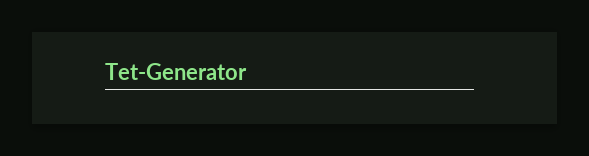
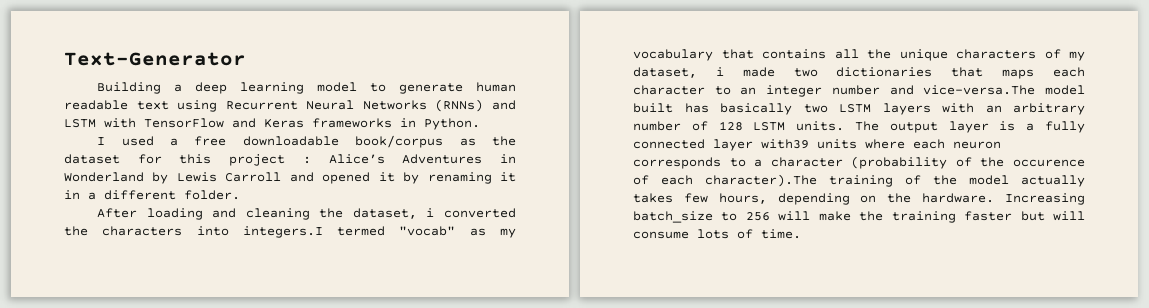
[105,63,247,80] Tet-Generator -> [64,52,246,66] [97,82,517,94] [64,99,516,112] [64,118,480,130] [97,135,516,148] [64,154,516,166] [64,172,516,184] [64,190,240,200] [97,208,516,220] [64,226,516,238] [633,49,1085,61] [633,67,1085,79] [633,85,1085,97] [633,103,1085,115] [633,121,1085,133] [633,139,1001,151] [633,156,1085,169] [633,174,1085,187] [633,193,1085,205] [633,211,1085,223] [633,229,801,239] Text-Generator // Building a deep learning model to generate human readable text using Recurrent Neural Networks (RNNs) and LSTM with TensorFlow and Keras frameworks in Python. // I used a free downloadable book/corpus as the dataset for this project : Alice’s Adventures in Wonderland by Lewis Carroll and opened it by renaming it in a different folder. // After loading and cleaning the dataset, i converted the characters into integers.I termed "vocab" as my vocabulary that contains all the unique characters of my dataset, i made two dictionaries that maps each character to an integer number and vice-versa.The model built has basically two LSTM layers with an arbitrary number of 128 LSTM units. The output layer is a fully connected layer with39 units where each neuron corresponds to a character (probability of the occurence of each character).The training of the model actually takes few hours, depending on the hardware. Increasing batch_size to 256 will make the training faster but will consume lots of time.

